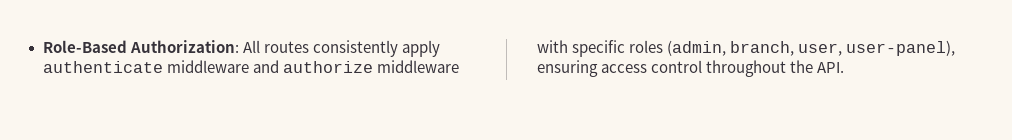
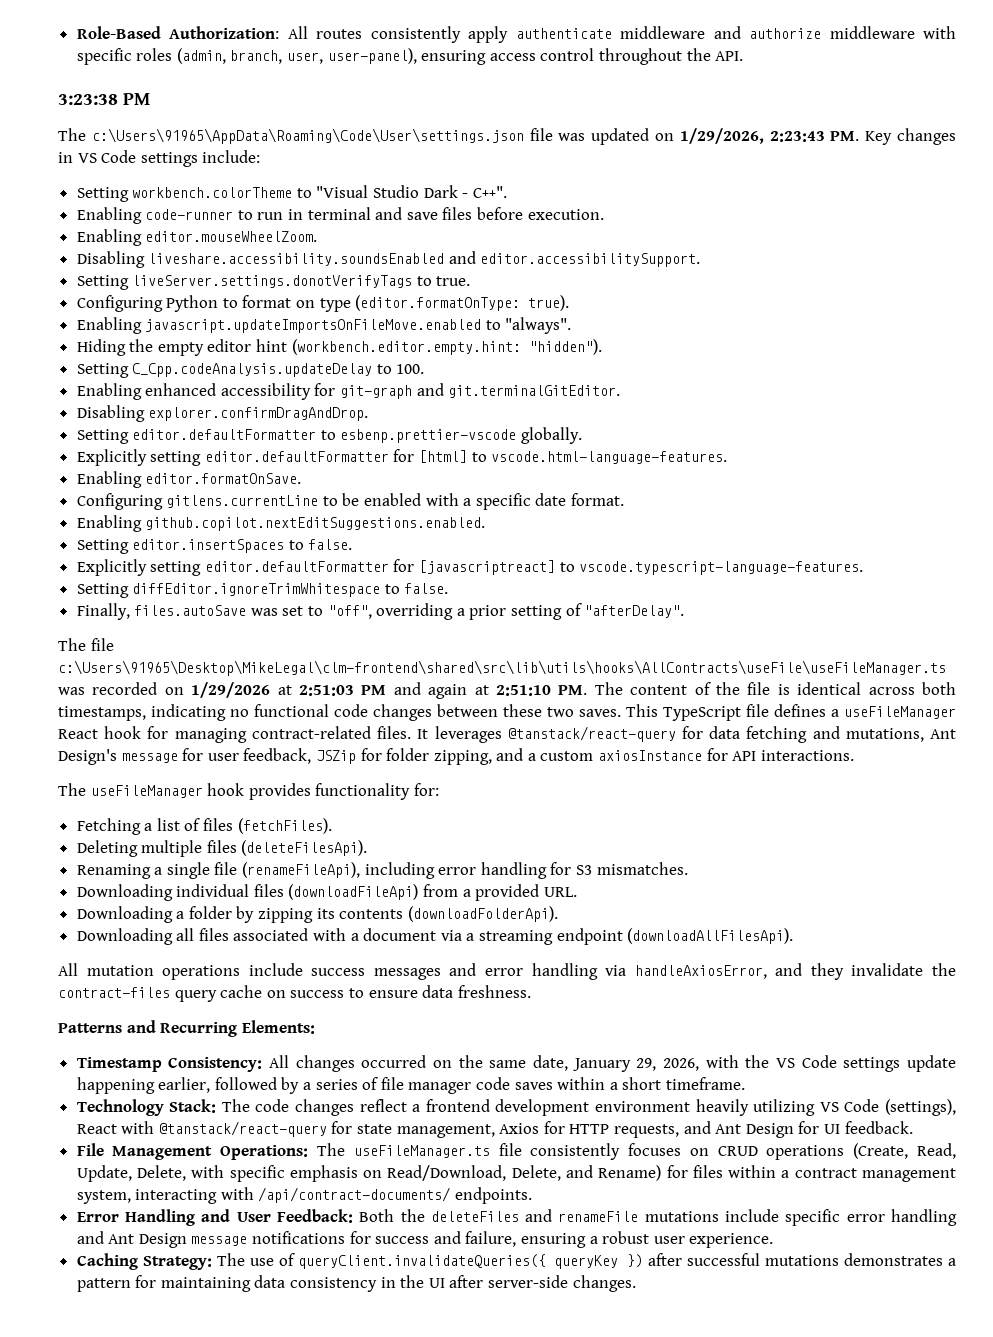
(844, 67) none -> [58,93,150,105] [58,128,956,145] [58,150,261,167] [76,185,507,202] [76,207,604,224] [76,229,318,246] [76,251,701,268] [76,275,471,290] [76,295,570,312] [76,317,572,334] [76,339,602,356] [76,363,425,378] [76,383,621,400] [76,405,369,422] [76,427,583,444] [76,449,728,466] [76,471,302,488] [76,493,625,510] [76,515,486,532] [76,539,353,554] [76,559,864,576] [76,583,449,598] [76,603,685,620] [58,638,114,651] [58,660,946,676] [58,682,956,699] [58,704,956,721] [58,726,956,743] [58,748,854,765] [58,783,439,800] [76,818,332,835] [76,840,368,857] [76,862,688,879] [76,884,577,901] [76,906,558,923] [76,928,794,945] [58,963,956,980] [58,985,531,1002] [58,1020,315,1037] [76,1055,956,1072] [76,1077,745,1094] [76,1099,957,1116] [76,1121,913,1138] [76,1143,956,1160] [76,1165,956,1182] [76,1187,533,1204] [76,1209,957,1226] [76,1231,774,1248] [76,1253,957,1270] [76,1275,636,1292] // 3:23:38 PM // The c:\Users\91965\AppData\Roaming\Code\User\settings.json file was updated on 1/29/2026, 2:23:43 PM. Key changes in VS Code settings include: // Setting workbench.colorTheme to "Visual Studio Dark - C++". // Enabling code-runner to run in terminal and save files before execution. // Enabling editor.mouseWheelZoom. // Disabling liveshare.accessibility.soundsEnabled and editor.accessibilitySupport. // Setting liveServer.settings.donotVerifyTags to true. // Configuring Python to format on type (editor.formatOnType: true). // Enabling javascript.updateImportsOnFileMove.enabled to "always". // Hiding the empty editor hint (workbench.editor.empty.hint: "hidden"). // Setting C_Cpp.codeAnalysis.updateDelay to 100. // Enabling enhanced accessibility for git-graph and git.terminalGitEditor. // Disabling explorer.confirmDragAndDrop. // Setting editor.defaultFormatter to esbenp.prettier-vscode globally. // Explicitly setting editor.defaultFormatter for [html] to vscode.html-language-features. // Enabling editor.formatOnSave. // Configuring gitlens.currentLine to be enabled with a specific date format. // Enabling github.copilot.nextEditSuggestions.enabled. // Setting editor.insertSpaces to false. // Explicitly setting editor.defaultFormatter for [javascriptreact] to vscode.typescript-language-features. // Setting diffEditor.ignoreTrimWhitespace to false. // Finally, files.autoSave was set to "off", overriding a prior setting of "afterDelay". // The file c:\Users\91965\Desktop\MikeLegal\clm-frontend\shared\src\lib\utils\hooks\AllContracts\useFile\useFileManager.ts was recorded on 1/29/2026 at 2:51:03 PM and again at 2:51:10 PM. The content of the file is identical across both timestamps, indicating no functional code changes between these two saves. This TypeScript file defines a useFileManager React hook for managing contract-related files. It leverages @tanstack/react-query for data fetching and mutations, Ant Design's message for user feedback, JSZip for folder zipping, and a custom axiosInstance for API interactions. // The useFileManager hook provides functionality for: // Fetching a list of files (fetchFiles). // Deleting multiple files (deleteFilesApi). // Renaming a single file (renameFileApi), including error handling for S3 mismatches. // Downloading individual files (downloadFileApi) from a provided URL. // Downloading a folder by zipping its contents (downloadFolderApi). // Downloading all files associated with a document via a streaming endpoint (downloadAllFilesApi). // All mutation operations include success messages and error handling via handleAxiosError, and they invalidate the contract-files query cache on success to ensure data freshness. // Patterns and Recurring Elements: // Timestamp Consistency: All changes occurred on the same date, January 29, 2026, with the VS Code settings update happening earlier, followed by a series of file manager code saves within a short timeframe. // Technology Stack: The code changes reflect a frontend development environment heavily utilizing VS Code (settings), React with @tanstack/react-query for state management, Axios for HTTP requests, and Ant Design for UI feedback. // File Management Operations: The useFileManager.ts file consistently focuses on CRUD operations (Create, Read, Update, Delete, with specific emphasis on Read/Download, Delete, and Rename) for files within a contract management system, interacting with /api/contract-documents/ endpoints. // Error Handling and User Feedback: Both the deleteFiles and renameFile mutations include specific error handling and Ant Design message notifications for success and failure, ensuring a robust user experience. // Caching Strategy: The use of queryClient.invalidateQueries({ queryKey }) after successful mutations demonstrates a pattern for maintaining data consistency in the UI after server-side changes.

